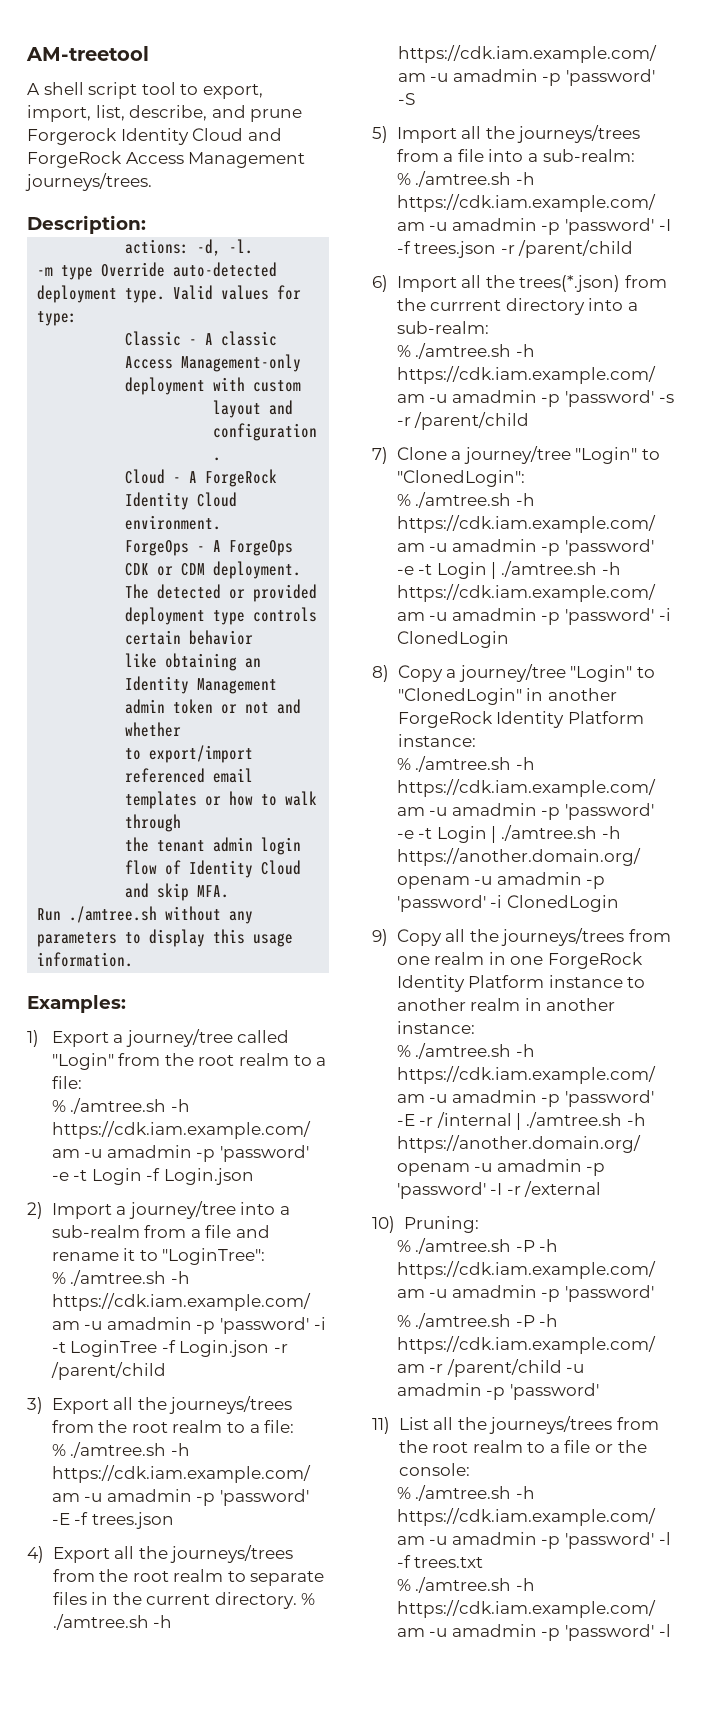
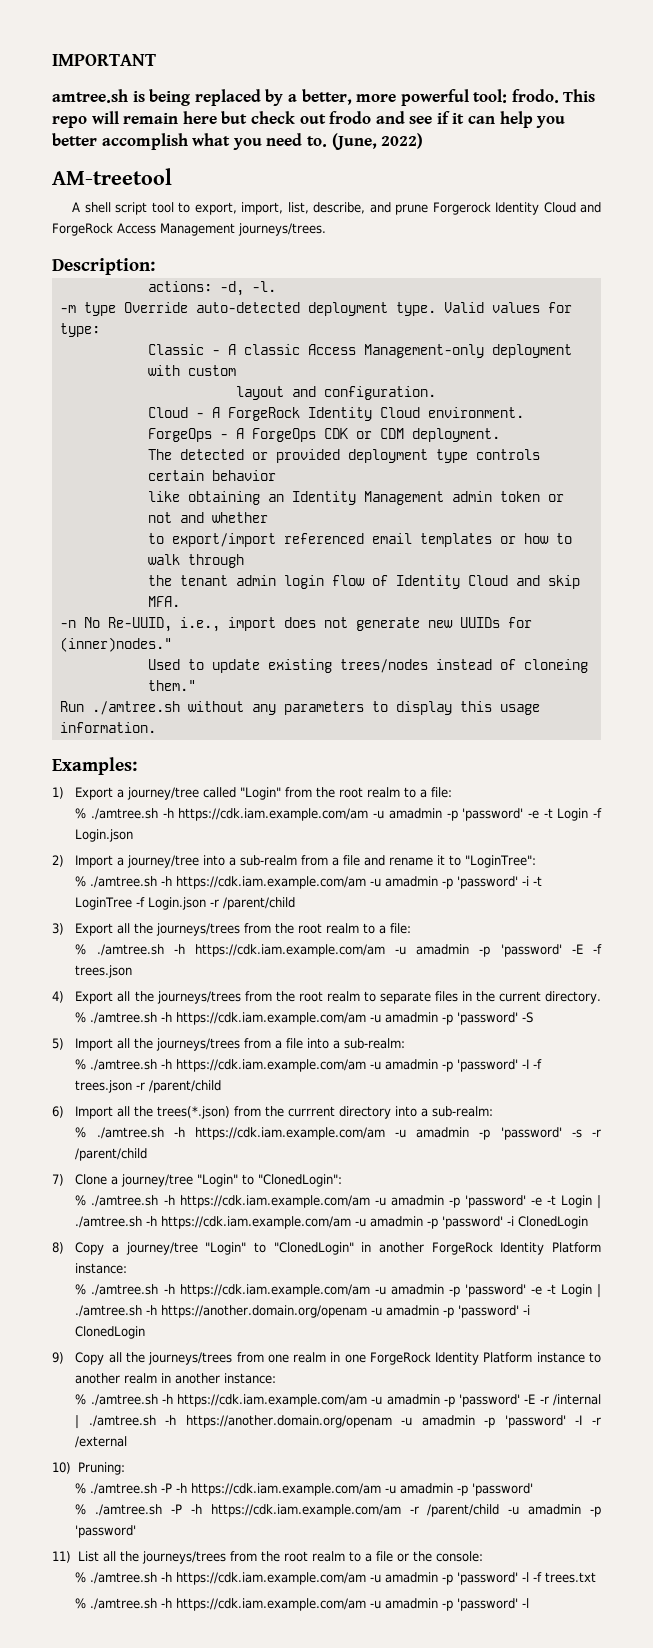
(26, 53) none -> [52,54,156,66] [52,89,596,106] [52,111,566,128] [52,133,424,150] IMPORTANT // amtree.sh is being replaced by a better, more powerful tool: frodo. This repo will remain here but check out frodo and see if it can help you better accomplish what you need to. (June, 2022) //
(230, 891) none -> [59,617,532,632] [59,637,172,652] [147,659,588,673] [147,680,196,691] // -n No Re-UUID, i.e., import does not generate new UUIDs for (inner)nodes." // Used to update existing trees/nodes instead of cloneing them."

